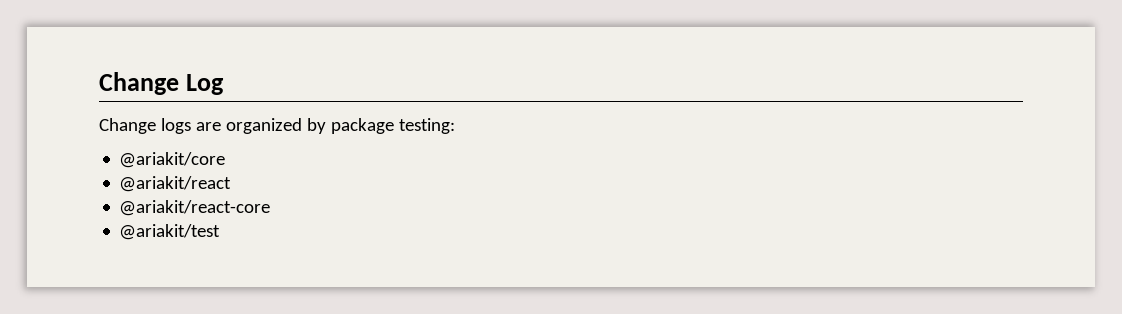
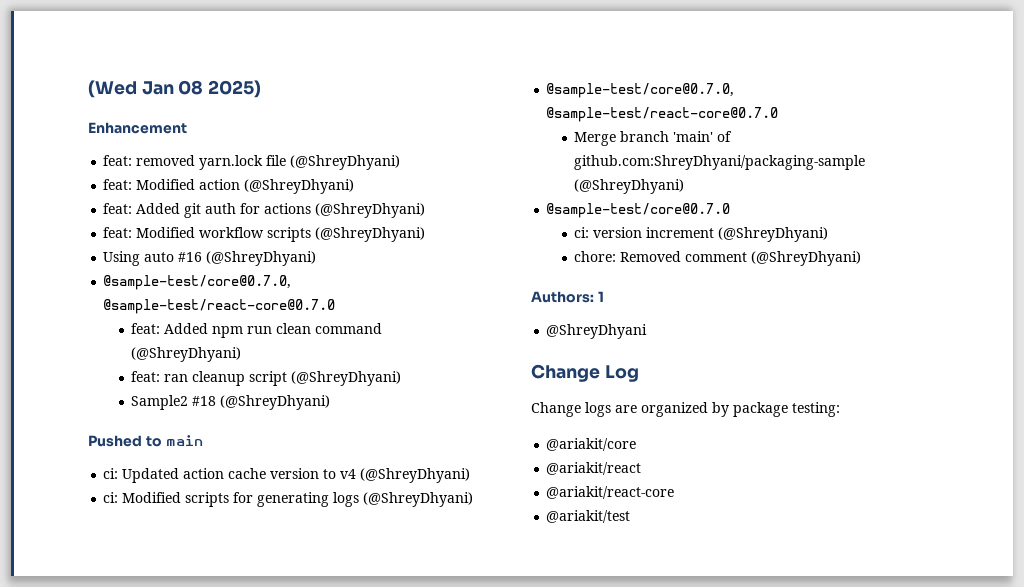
(99, 83) none -> [88,80,262,98] [88,122,187,134] [103,155,401,170] [103,179,355,194] [103,203,426,218] [103,227,426,242] [103,251,317,266] [103,275,292,290] [103,299,336,314] [131,323,383,338] [131,347,242,362] [131,371,402,386] [131,395,331,410] [88,435,203,447] [103,468,471,483] [103,492,474,507] [546,83,735,98] [546,107,779,122] [574,131,733,146] [574,155,866,170] [574,179,685,194] [546,203,731,218] [574,227,829,242] [574,251,862,266] [531,291,604,303] [546,324,648,339] (Wed Jan 08 2025) // Enhancement // feat: removed yarn.lock file (@ShreyDhyani) // feat: Modified action (@ShreyDhyani) // feat: Added git auth for actions (@ShreyDhyani) // feat: Modified workflow scripts (@ShreyDhyani) // Using auto #16 (@ShreyDhyani) // @sample-test/core@0.7.0, @sample-test/react-core@0.7.0 // feat: Added npm run clean command (@ShreyDhyani) // feat: ran cleanup script (@ShreyDhyani) // Sample2 #18 (@ShreyDhyani) // Pushed to main // ci: Updated action cache version to v4 (@ShreyDhyani) // ci: Modified scripts for generating logs (@ShreyDhyani) // @sample-test/core@0.7.0, @sample-test/react-core@0.7.0 // Merge branch 'main' of github.com:ShreyDhyani/packaging-sample (@ShreyDhyani) // @sample-test/core@0.7.0 // ci: version increment (@ShreyDhyani) // chore: Removed comment (@ShreyDhyani) // Authors: 1 // @ShreyDhyani //

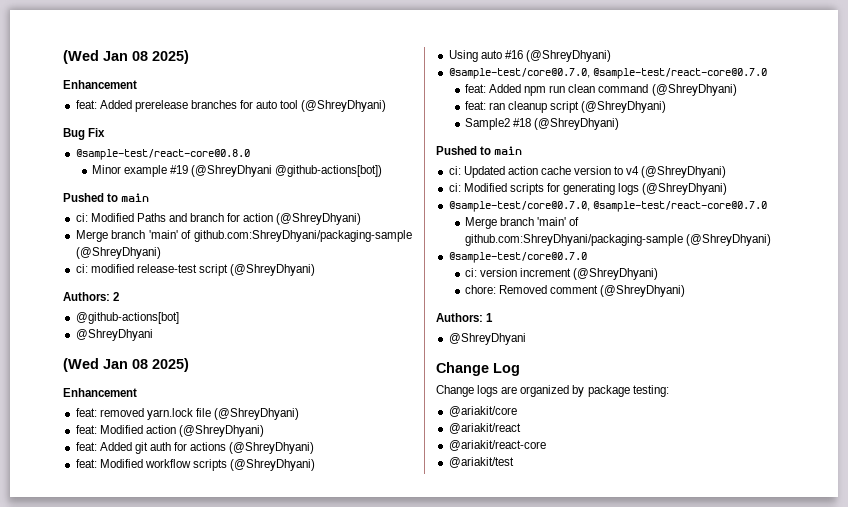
[88,80,262,98] [88,122,187,134] (Wed Jan 08 2025) // Enhancement -> [63,50,189,64] [63,80,137,89] [75,100,387,112] [63,128,106,140] [75,149,250,160] [91,165,383,177] [63,193,150,202] [75,213,362,225] [75,230,412,242] [75,247,161,259] [75,264,316,276] [63,292,120,301] [75,312,179,324] [75,329,153,341] [63,358,189,372] [63,388,137,397] (Wed Jan 08 2025) // Enhancement // feat: Added prerelease branches for auto tool (@ShreyDhyani) // Bug Fix // @sample-test/react-core@0.8.0 // Minor example #19 (@ShreyDhyani @github-actions[bot]) // Pushed to main // ci: Modified Paths and branch for action (@ShreyDhyani) // Merge branch 'main' of github.com:ShreyDhyani/packaging-sample (@ShreyDhyani) // ci: modified release-test script (@ShreyDhyani) // Authors: 2 // @github-actions[bot] // @ShreyDhyani // (Wed Jan 08 2025) // Enhancement

